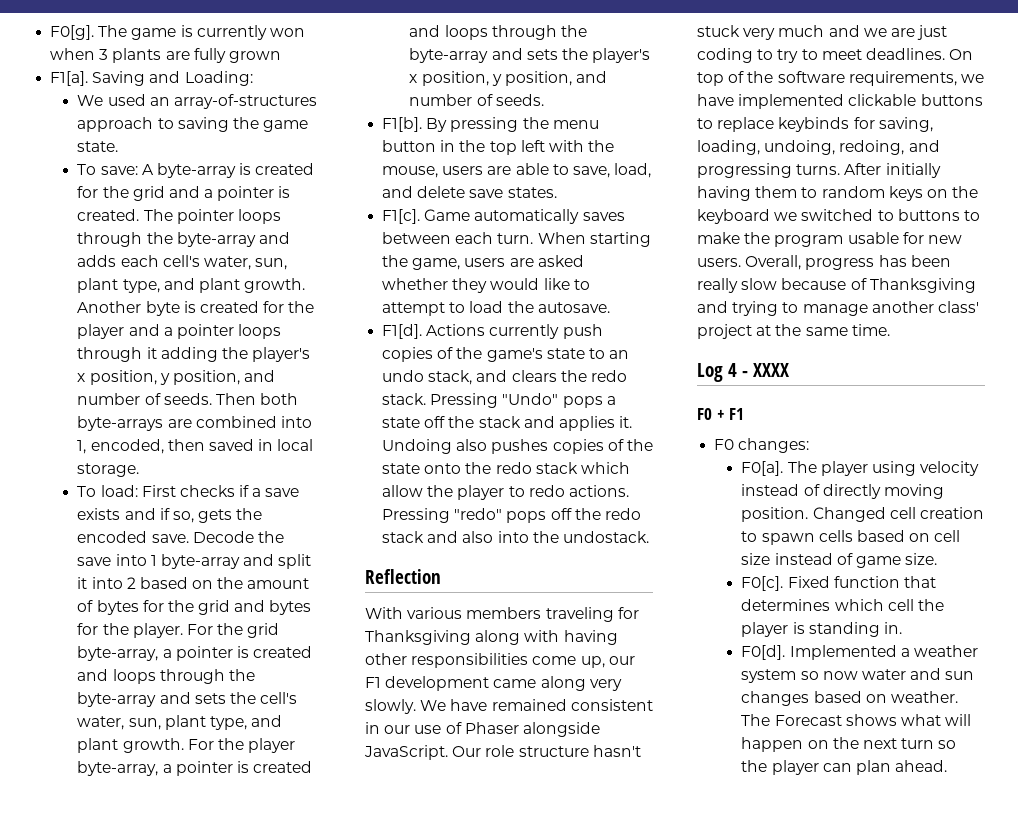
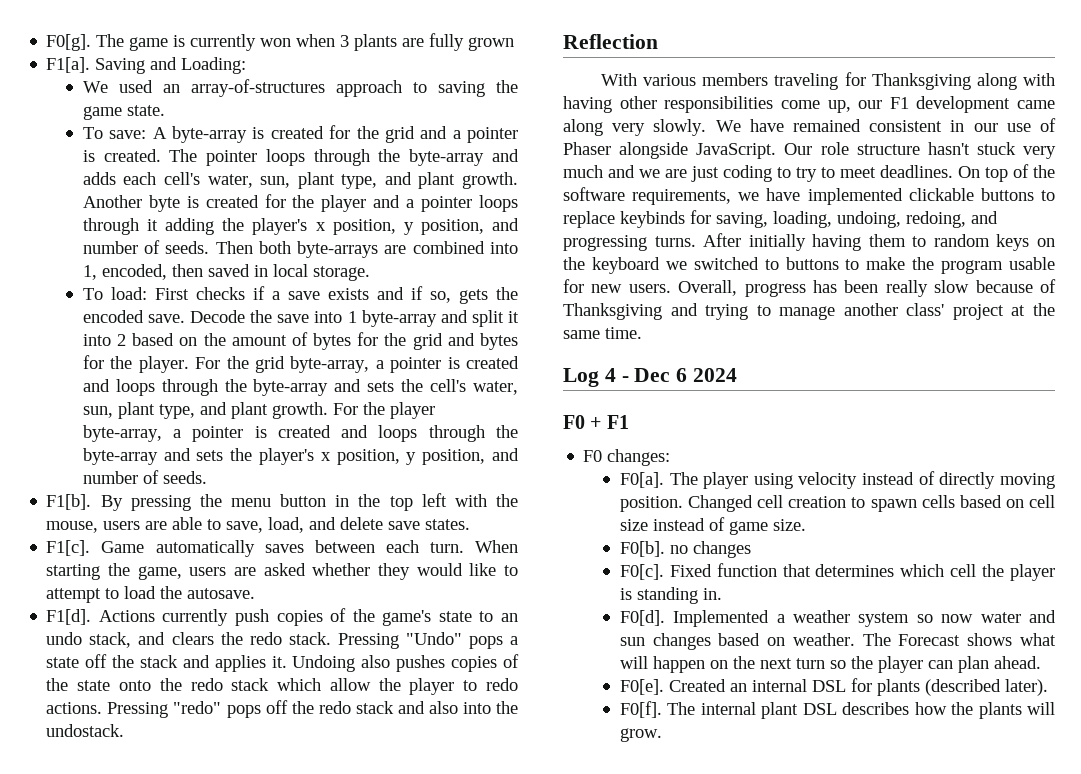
[753,363,790,377] XXXX -> [634,368,738,382] Dec 6 2024
(938, 559) none -> [619,541,751,558] // F0[b]. no changes
(948, 766) none -> [619,678,1048,696] [619,701,1055,719] [619,728,662,742] // F0[e]. Created an internal DSL for plants (described later). // F0[f]. The internal plant DSL describes how the plants will grow.

